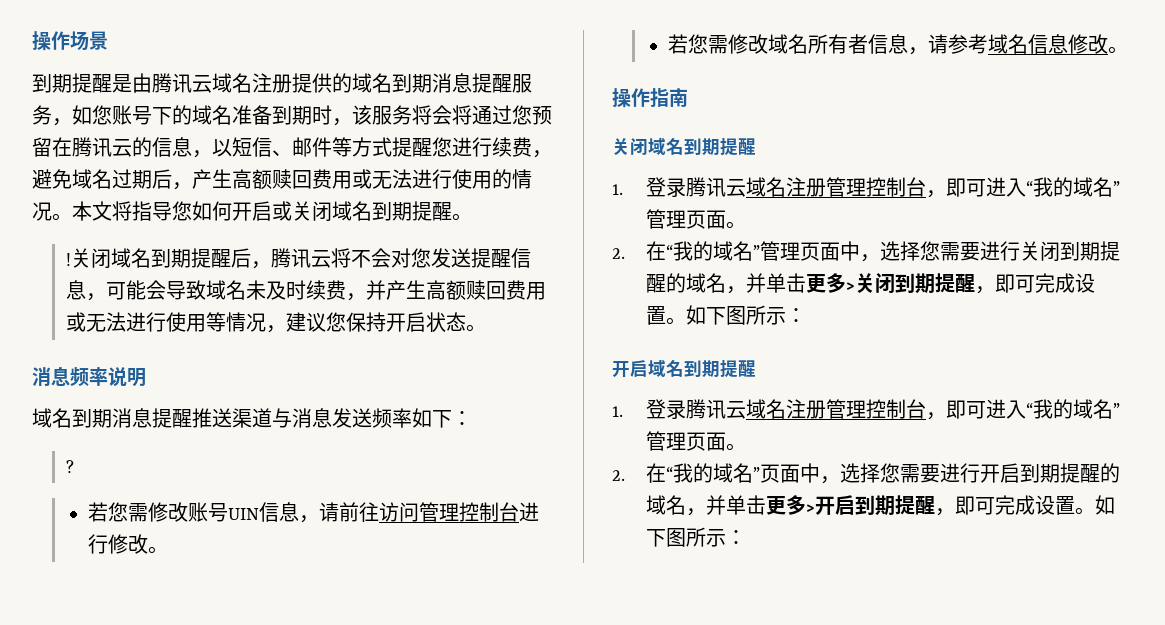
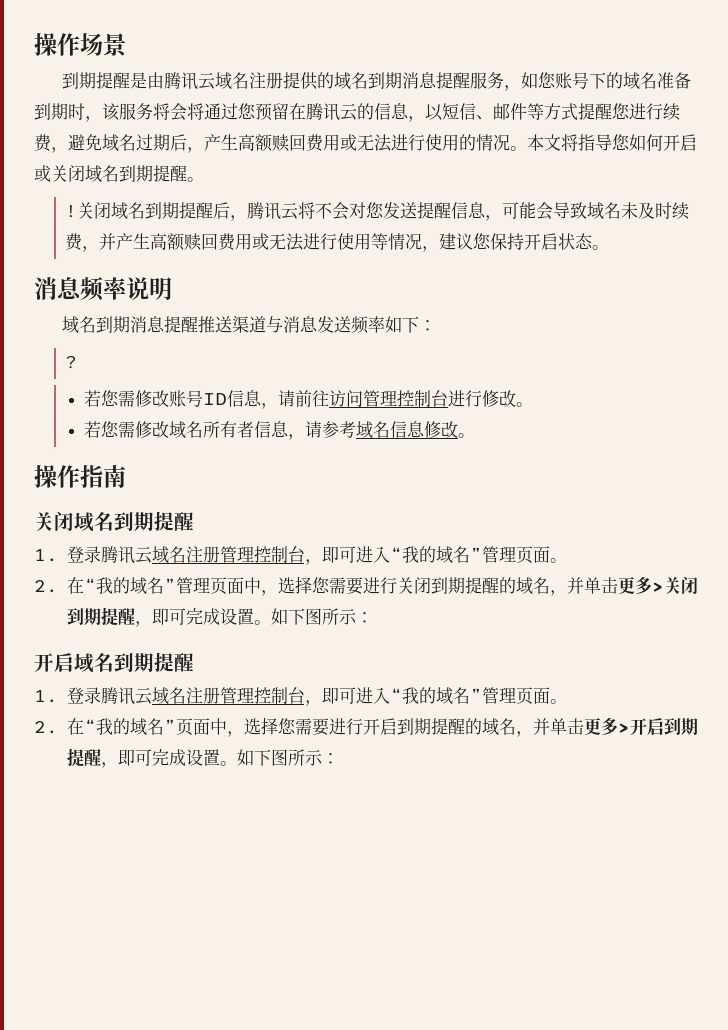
[228,508,260,520] UIN -> [203,393,228,405] ID

